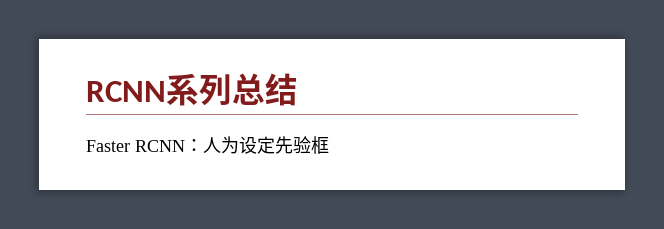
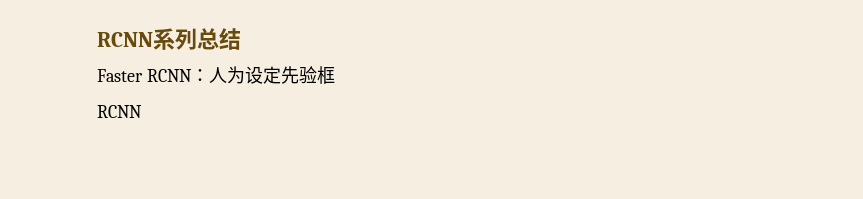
(329, 145) none -> [97,105,142,118] // RCNN

